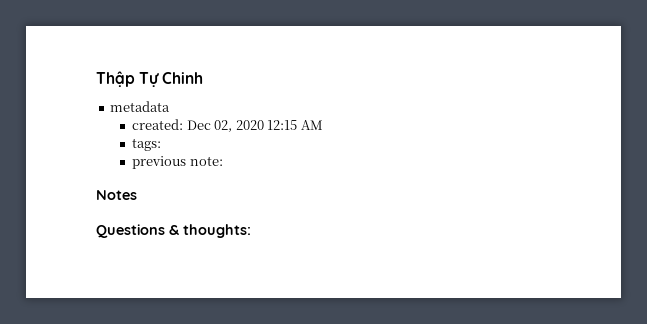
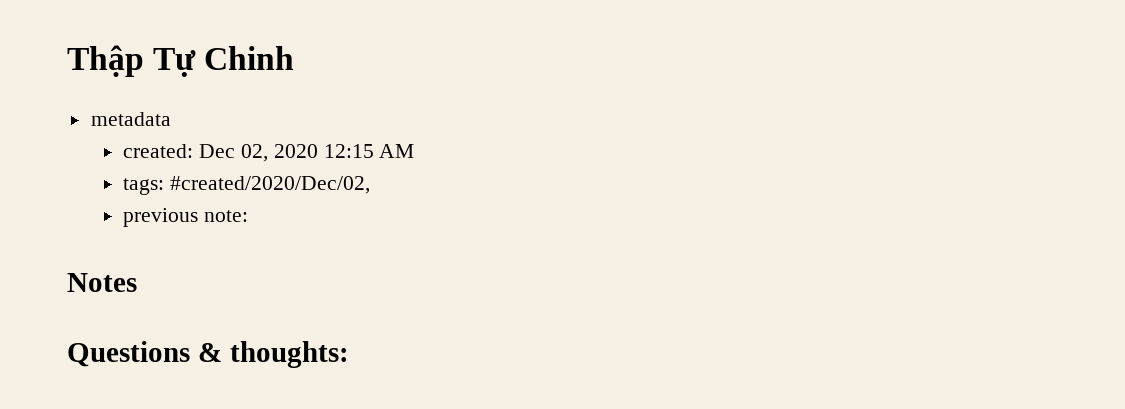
(162, 144) none -> [170,176,371,194] #created/2020/Dec/02,

